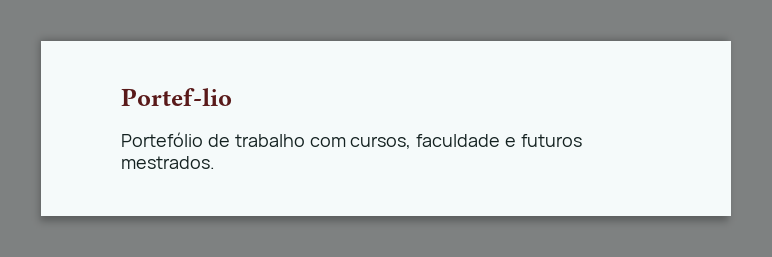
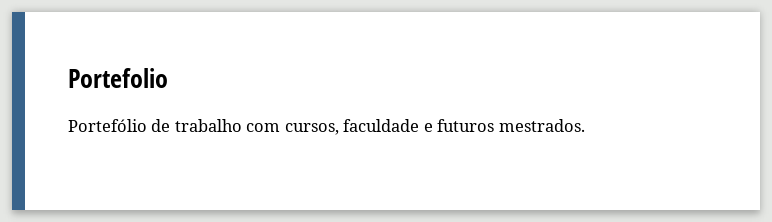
[121,88,232,106] Portef-lio -> [68,68,168,88] Portefolio

